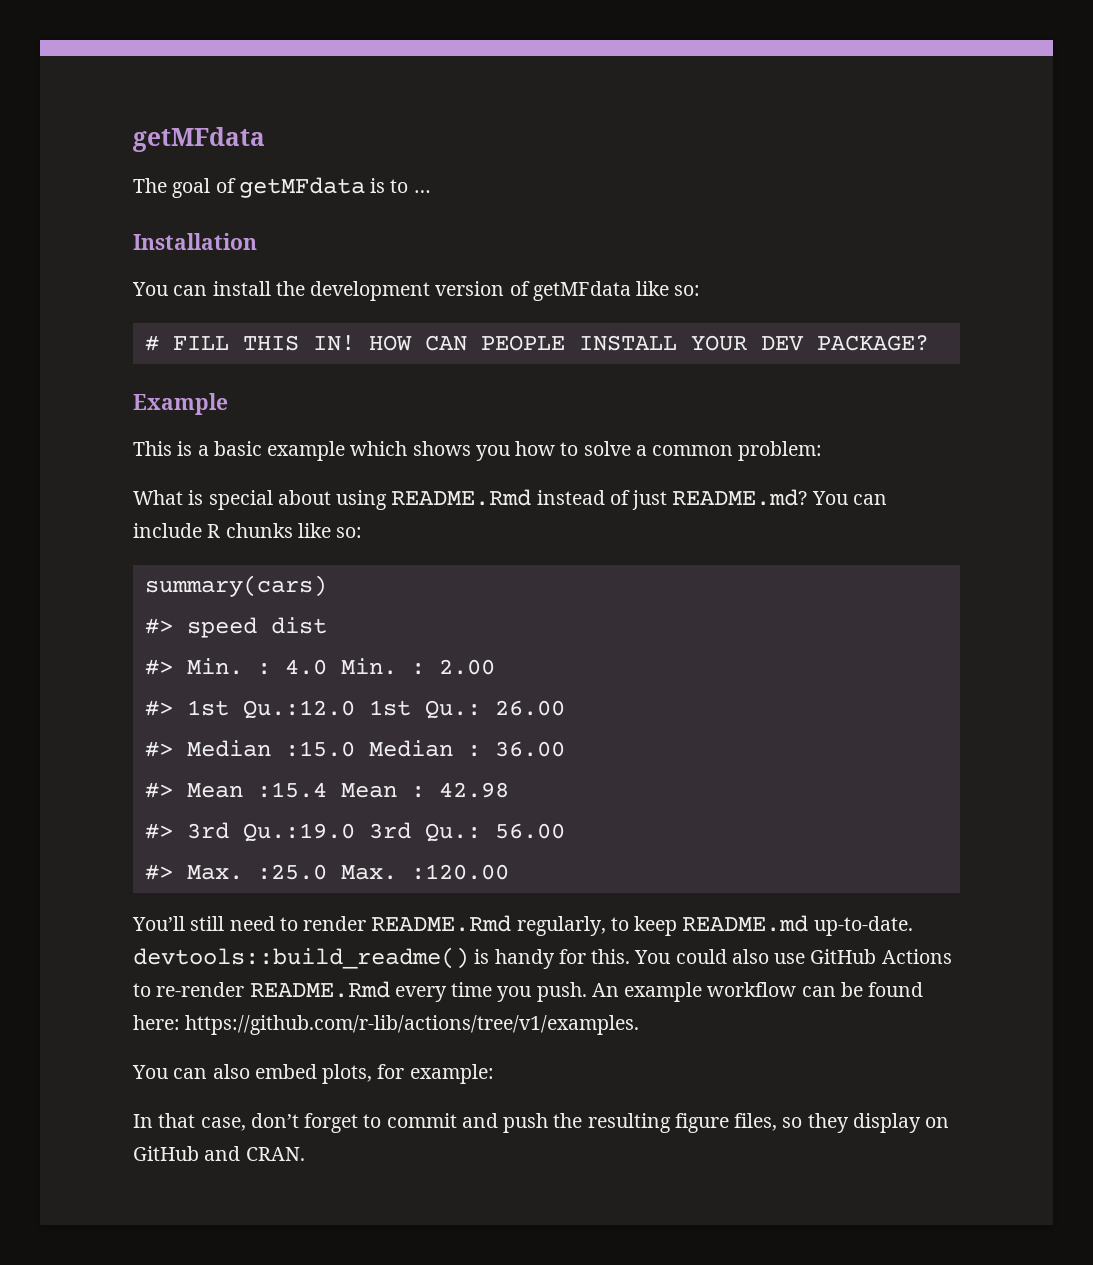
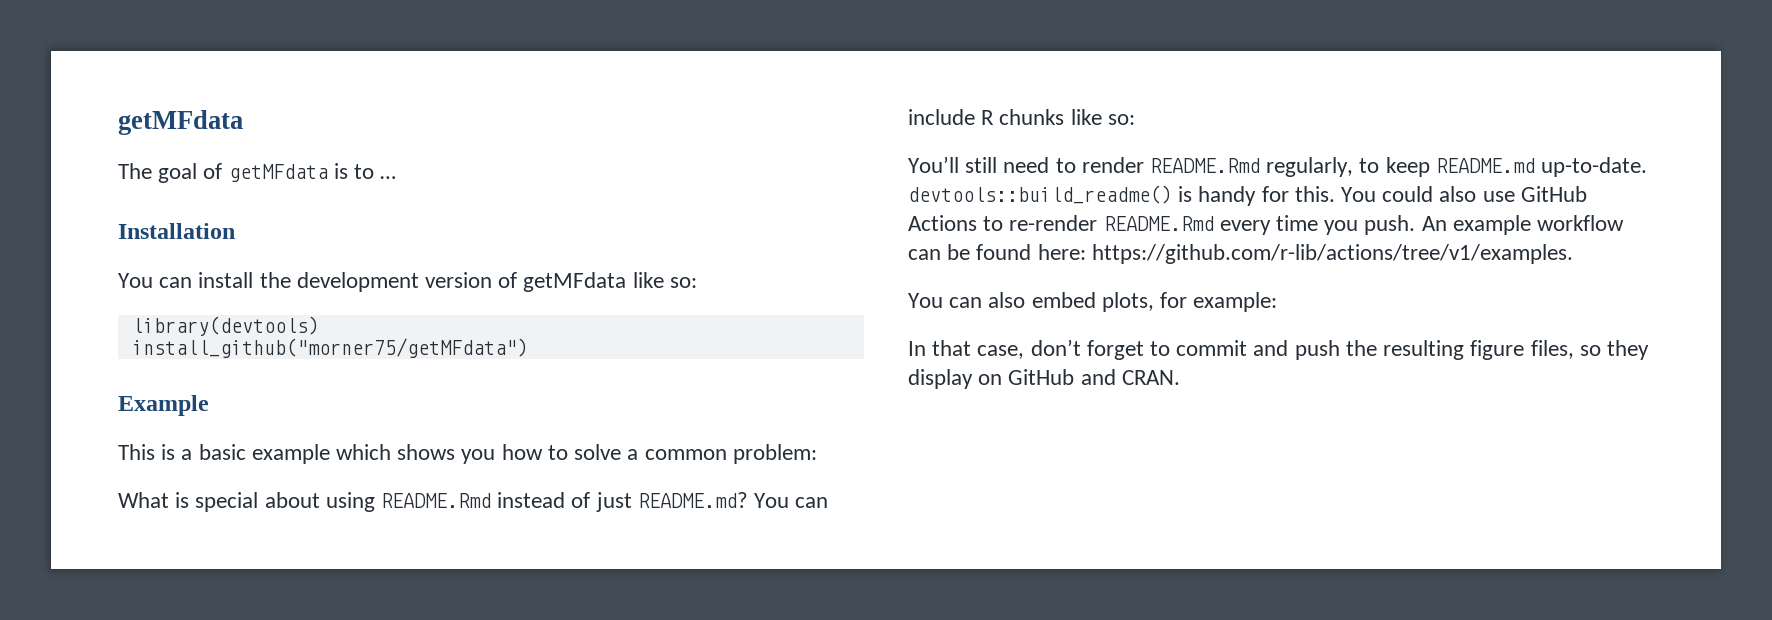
[144,335,929,351] # FILL THIS IN! HOW CAN PEOPLE INSTALL YOUR DEV PACKAGE? -> [131,316,319,336] [131,338,528,358] library(devtools) // install_github("morner75/getMFdata")
[144,575,327,597] [144,617,327,638] [144,658,495,675] [144,700,565,719] [144,740,565,757] [144,782,509,798] [144,822,565,842] [144,864,509,880] // summary(cars) // #> speed dist // #> Min. : 4.0 Min. : 2.00 // #> 1st Qu.:12.0 1st Qu.: 26.00 // #> Median :15.0 Median : 36.00 // #> Mean :15.4 Mean : 42.98 // #> 3rd Qu.:19.0 3rd Qu.: 56.00 // #> Max. :25.0 Max. :120.00 -> (1135, 119) none

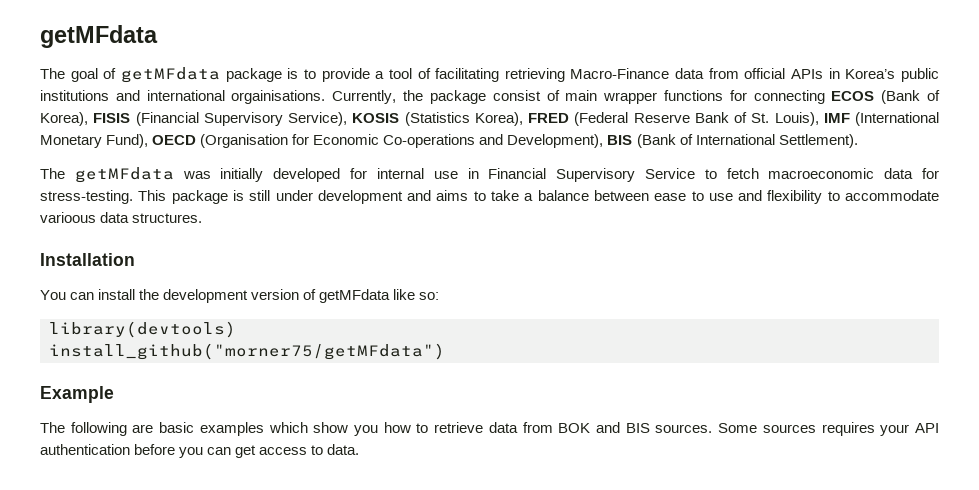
(328, 173) none -> [225,68,282,82] package
[380,176,397,179] … -> [321,68,939,82] [40,90,940,104] [40,112,939,126] [40,134,858,148] [40,167,939,183] [40,190,939,204] [40,212,203,223] provide a tool of facilitating retrieving Macro-Finance data from official APIs in Korea’s public institutions and international orgainisations. Currently, the package consist of main wrapper functions for connecting ECOS (Bank of Korea), FISIS (Financial Supervisory Service), KOSIS (Statistics Korea), FRED (Federal Reserve Bank of St. Louis), IMF (International Monetary Fund), OECD (Organisation for Economic Co-operations and Development), BIS (Bank of International Settlement). // The getMFdata was initially developed for internal use in Financial Supervisory Service to fetch macroeconomic data for stress-testing. This package is still under development and aims to take a balance between ease to use and flexibility to accommodate varioous data structures.
[118,444,817,464] [118,492,829,512] [908,109,1135,125] [908,156,1648,177] [908,185,1587,206] [908,215,1625,235] [908,244,1573,264] [908,292,1278,312] [908,339,1649,360] [908,369,1180,389] This is a basic example which shows you how to solve a common problem: // What is special about using README.Rmd instead of just README.md? You can include R chunks like so: // You’ll still need to render README.Rmd regularly, to keep README.md up-to-date. devtools::build_readme() is handy for this. You could also use GitHub Actions to re-render README.Rmd every time you push. An example workflow can be found here: https://github.com/r-lib/actions/tree/v1/examples. // You can also embed plots, for example: // In that case, don’t forget to commit and push the resulting figure files, so they display on GitHub and CRAN. -> [40,422,939,436] [40,444,360,458] The following are basic examples which show you how to retrieve data from BOK and BIS sources. Some sources requires your API authentication before you can get access to data.

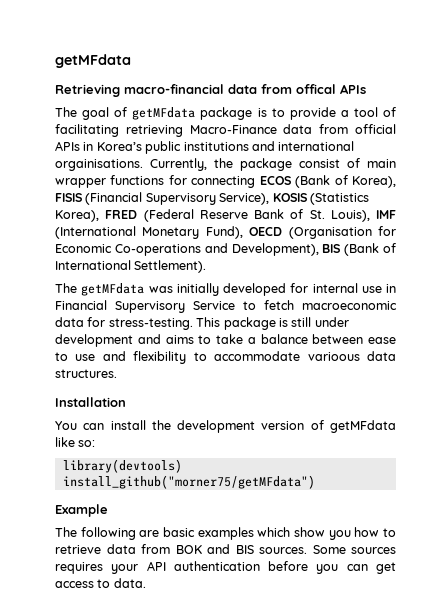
[40,25,158,48] getMFdata -> [55,54,131,68] [55,84,366,97] getMFdata // Retrieving macro-financial data from offical APIs

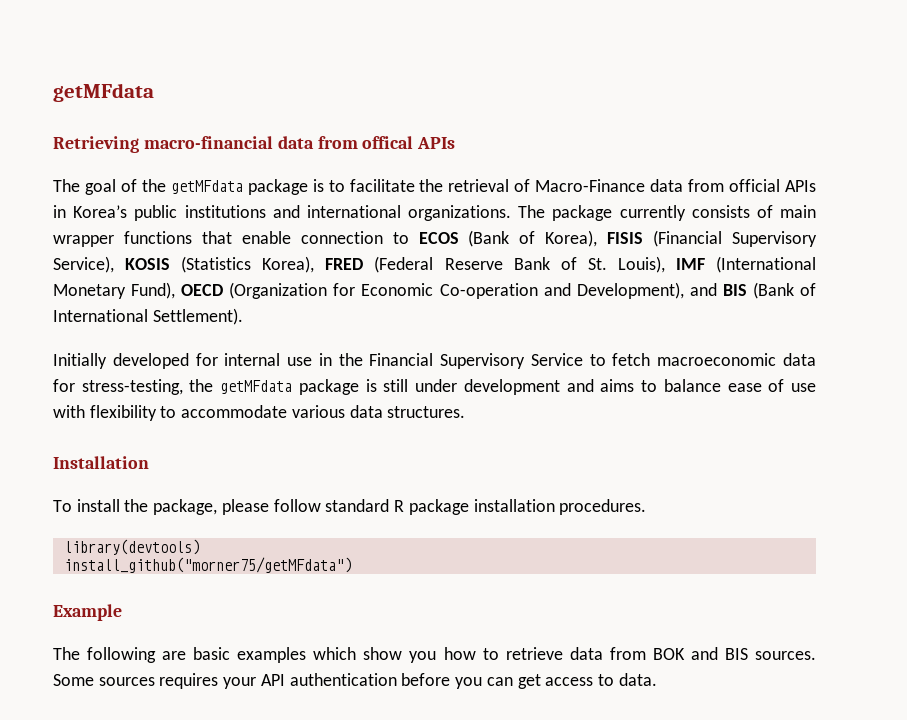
(128, 112) none -> [141,179,166,192] the
[289,107,397,120] [55,124,183,137] provide a tool of facilitating retrieving -> [349,179,531,192] facilitate the retrieval of
[55,158,396,171] [55,175,256,188] orgainisations. Currently, the package consist of main wrapper functions for connecting -> [408,205,816,221] [53,231,409,247] organizations. The package currently consists of main wrapper functions that enable connection to
[288,227,372,239] (Organisation -> [229,282,328,299] (Organization
[114,244,201,256] Co-operations -> [439,283,538,299] Co-operation
(319, 249) none -> [689,283,717,296] and
[55,283,219,296] The getMFdata was initially -> [53,353,107,369] Initially
(396, 288) none -> [338,353,363,366] the
[108,317,221,330] stress-testing. This -> [81,379,293,395] stress-testing, the getMFdata
[216,334,396,344] [55,351,126,361] take a balance between ease to use and -> [663,379,817,392] [53,405,85,418] balance ease of use with
[307,352,360,361] varioous -> [291,405,345,418] various
[55,420,396,433] [55,437,96,447] You can install the development version of getMFdata like so: -> [53,499,647,515] To install the package, please follow standard R package installation procedures.

